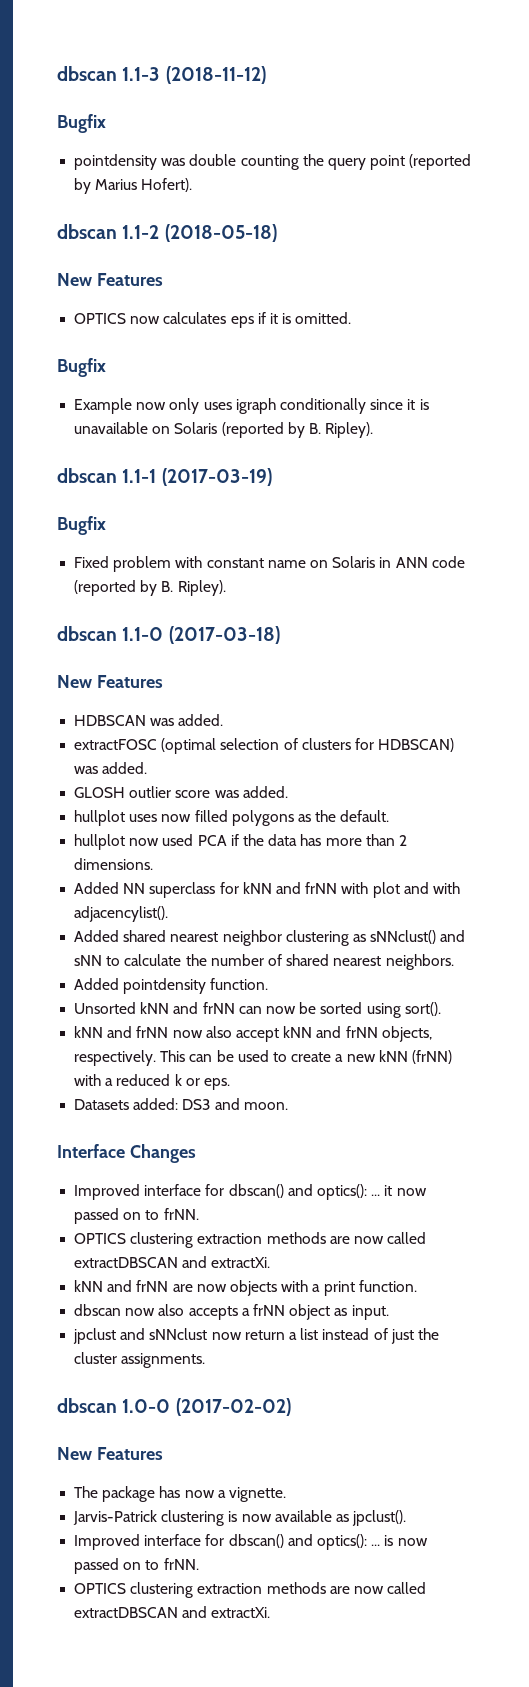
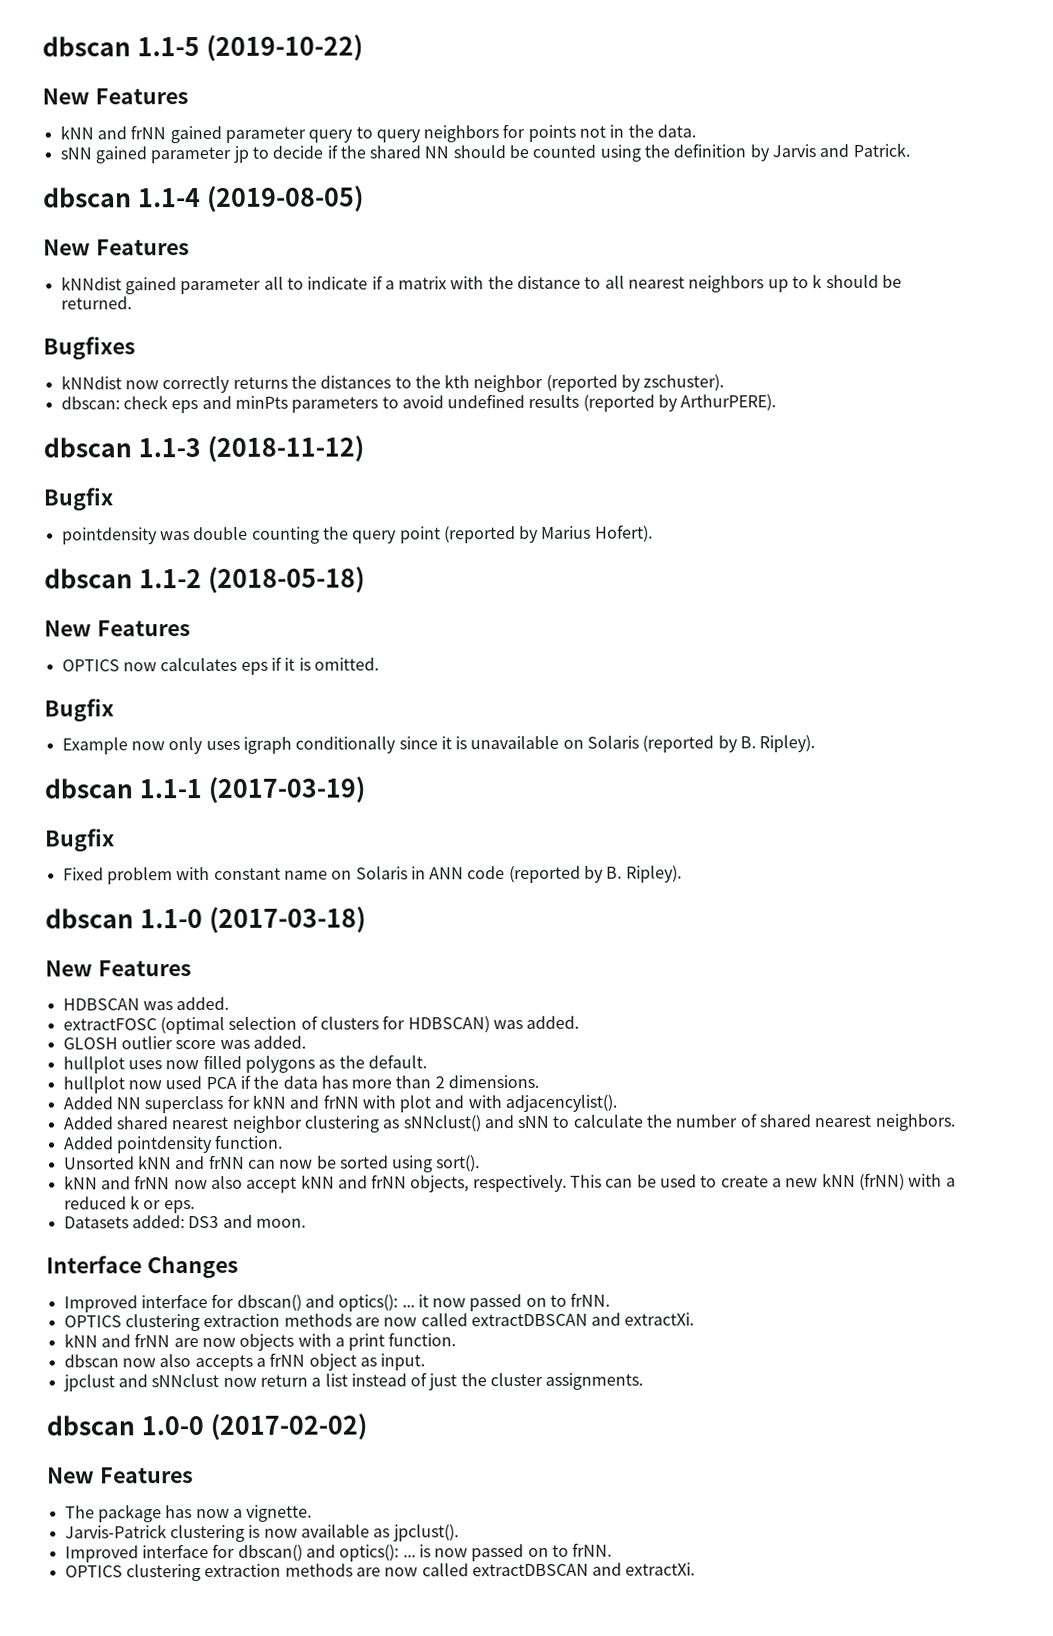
[57,66,117,81] dbscan -> [42,34,363,62] [42,88,189,105] [59,123,697,144] [59,142,910,164] [43,185,364,213] [43,239,190,256] [60,274,903,295] [60,296,132,310] [43,336,136,360] [60,374,725,394] [60,394,777,414] [43,437,132,458] dbscan 1.1-5 (2019-10-22) // New Features // kNN and frNN gained parameter query to query neighbors for points not in the data. // sNN gained parameter jp to decide if the shared NN should be counted using the definition by Jarvis and Patrick. // dbscan 1.1-4 (2019-08-05) // New Features // kNNdist gained parameter all to indicate if a matrix with the distance to all nearest neighbors up to k should be returned. // Bugfixes // kNNdist now correctly returns the distances to the kth neighbor (reported by zschuster). // dbscan: check eps and minPts parameters to avoid undefined results (reported by ArthurPERE). // dbscan

